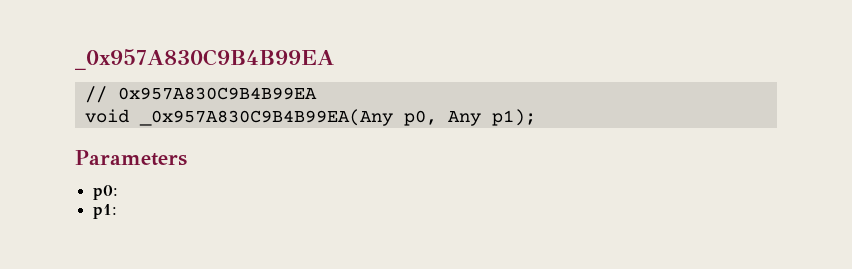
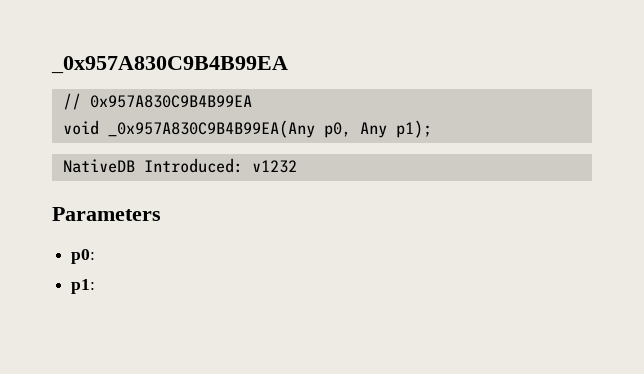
(536, 117) none -> [62,158,297,173] // NativeDB Introduced: v1232

